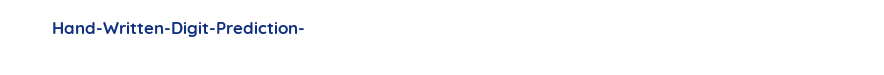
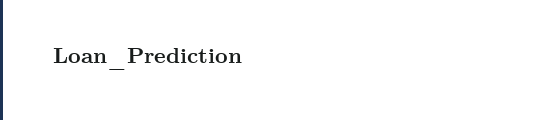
[52,22,305,37] Hand-Written-Digit-Prediction- -> [53,48,242,70] Loan_Prediction

